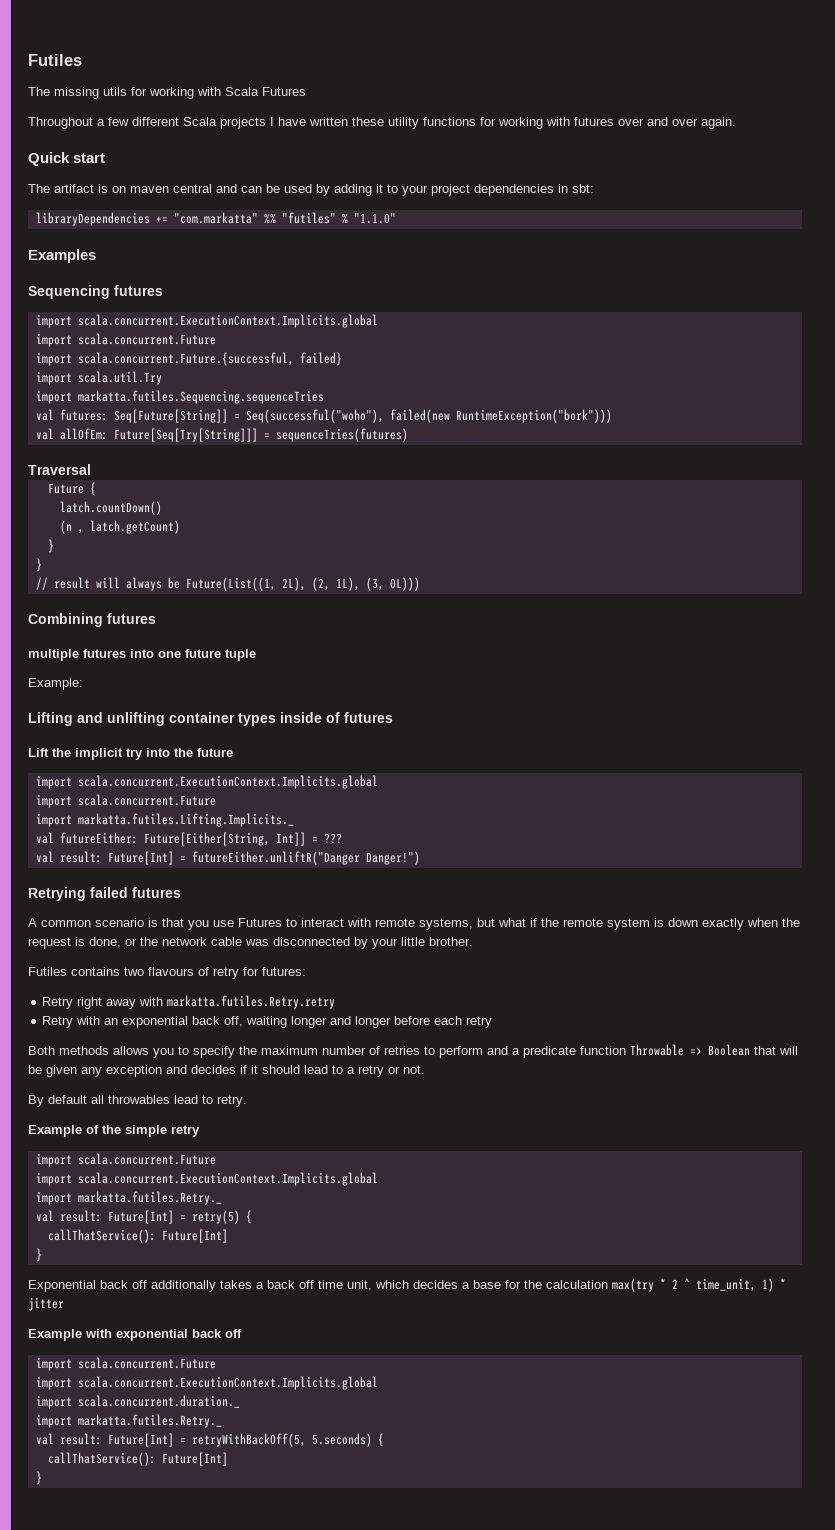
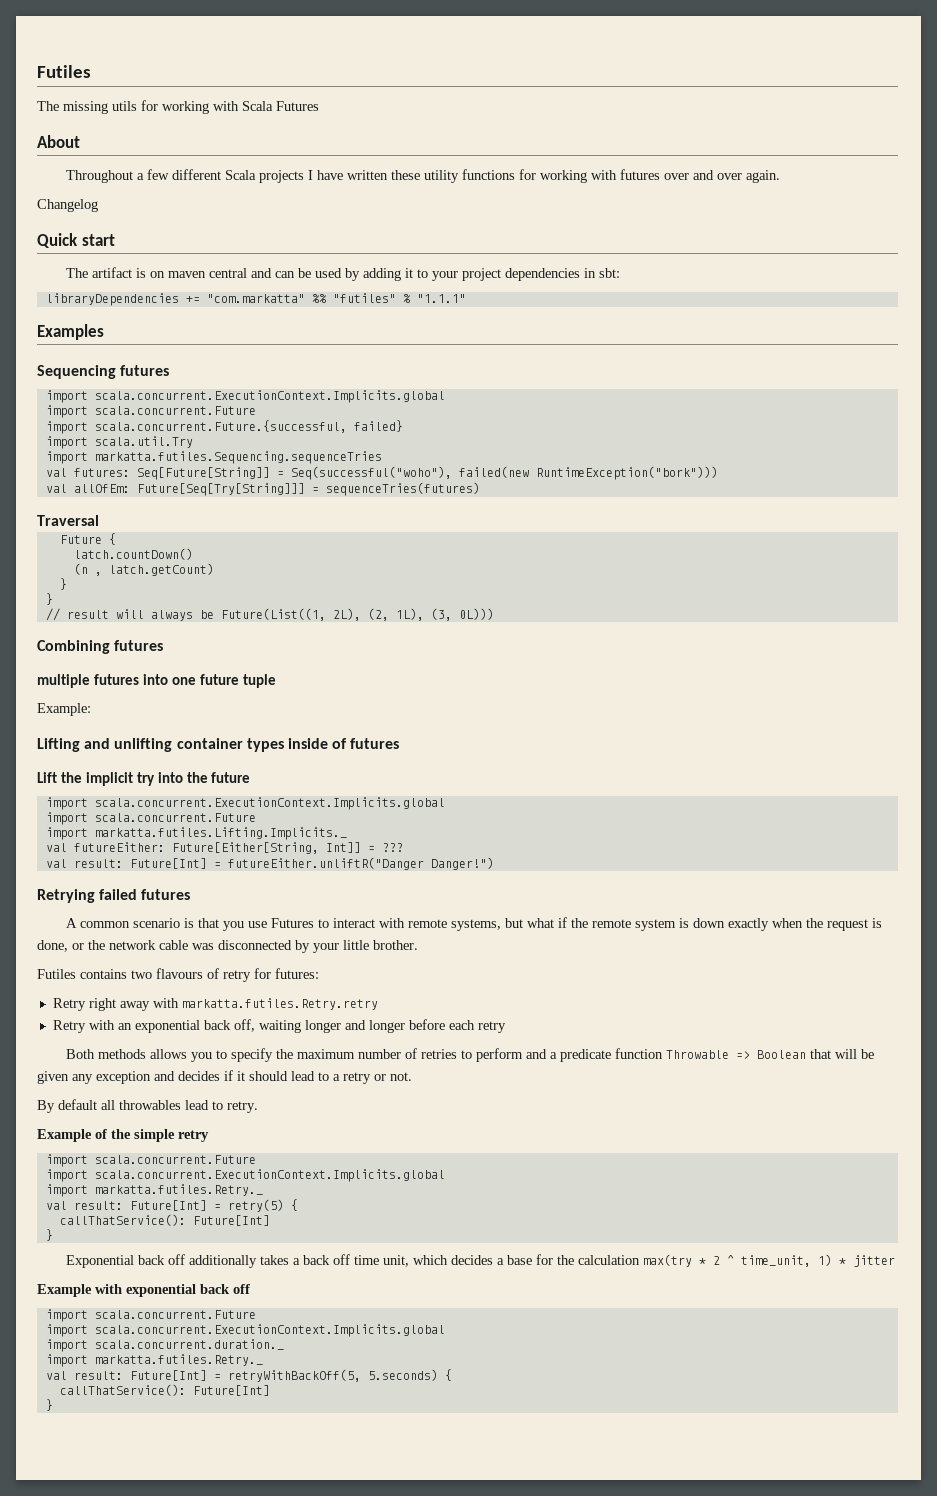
(306, 91) none -> [37,135,80,148] // About
(736, 123) none -> [37,199,98,212] // Changelog
[353,213,396,224] "1.1.0" -> [416,294,466,303] "1.1.1"

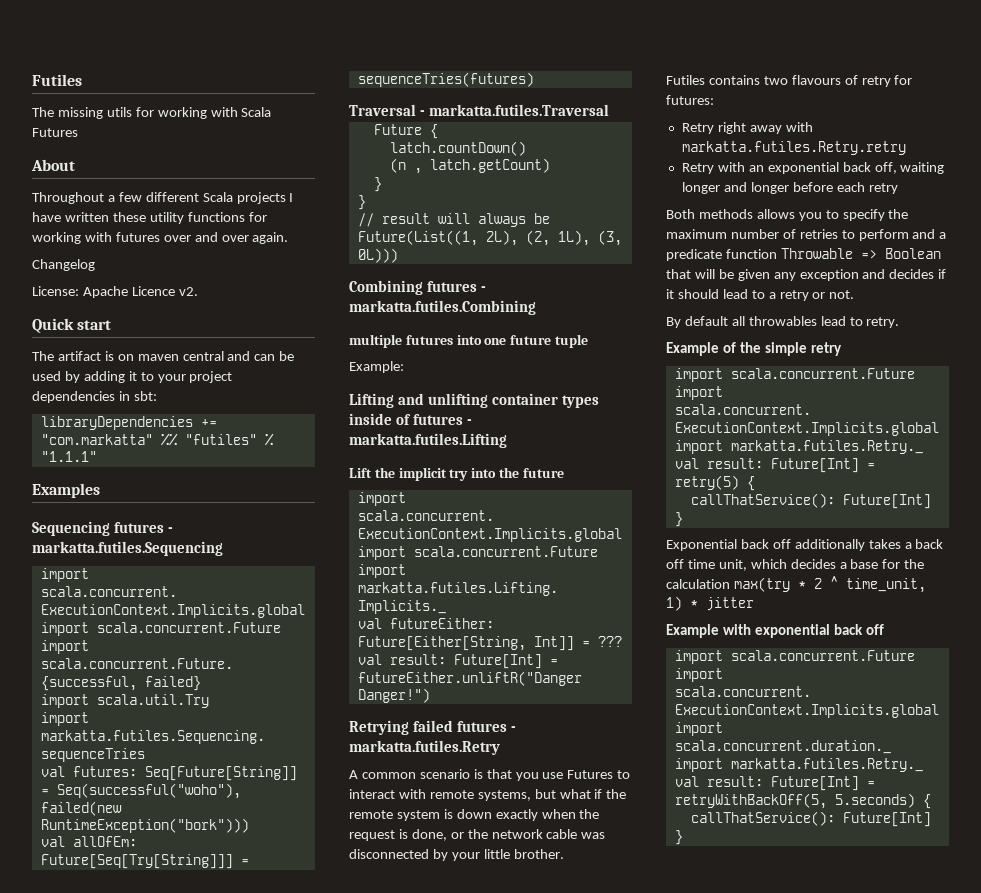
(98, 205) none -> [32,286,198,298] // License: Apache Licence v2.
(170, 370) none -> [167,527,173,533] [32,541,223,556] - markatta.futiles.Sequencing
(99, 520) none -> [419,104,609,116] - markatta.futiles.Traversal
(164, 645) none -> [480,286,486,292] [349,300,536,315] - markatta.futiles.Combining
(400, 743) none -> [466,419,472,425] [349,433,507,448] - markatta.futiles.Lifting
(191, 894) none -> [510,726,516,732] [349,740,500,755] - markatta.futiles.Retry

